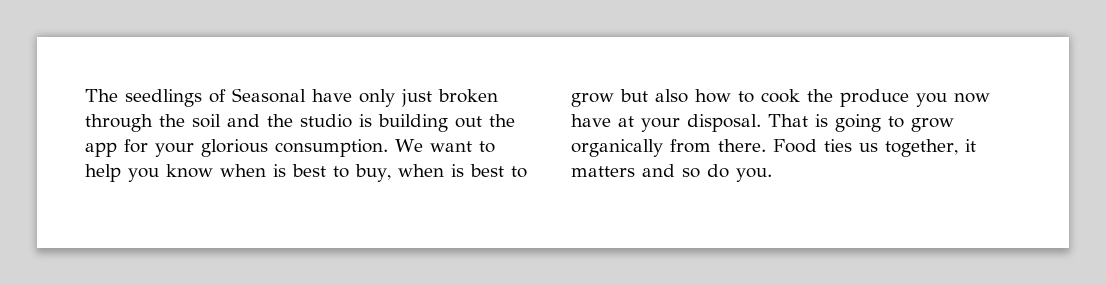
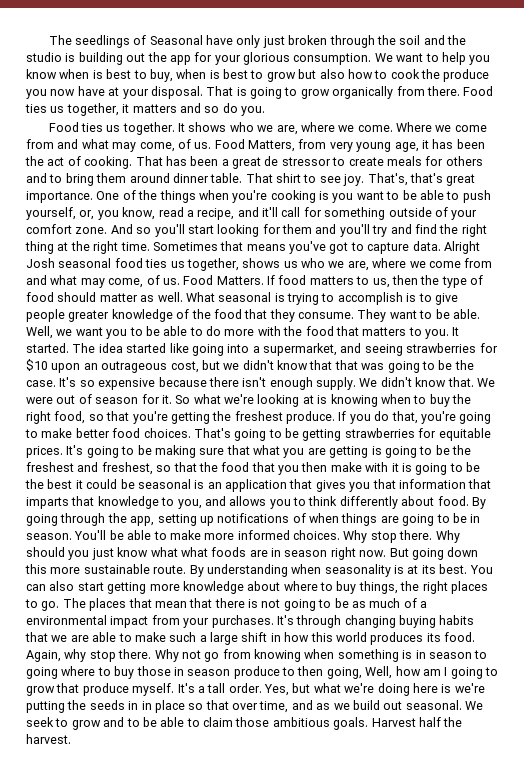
(772, 175) none -> [48,122,487,135] [26,139,485,152] [25,156,483,169] [26,173,476,186] [26,190,491,203] [26,207,478,220] [26,224,487,237] [25,241,480,254] [26,258,493,271] [26,275,483,288] [26,292,458,305] [26,309,480,322] [26,326,460,339] [26,343,498,356] [26,359,474,373] [26,377,495,390] [26,394,471,407] [26,411,492,424] [25,428,491,441] [26,445,471,458] [26,462,480,475] [25,479,492,492] [26,496,486,509] [26,513,481,526] [26,530,460,543] [26,547,479,560] [25,564,493,577] [26,581,488,594] [25,598,427,611] [26,615,475,628] [25,632,475,645] [26,649,488,662] [26,666,498,679] [26,683,485,696] [26,700,483,713] [26,717,463,730] [26,734,71,744] // Food ties us together. It shows who we are, where we come. Where we come from and what may come, of us. Food Matters, from very young age, it has been the act of cooking. That has been a great de stressor to create meals for others and to bring them around dinner table. That shirt to see joy. That's, that's great importance. One of the things when you're cooking is you want to be able to push yourself, or, you know, read a recipe, and it'll call for something outside of your comfort zone. And so you'll start looking for them and you'll try and find the right thing at the right time. Sometimes that means you've got to capture data. Alright Josh seasonal food ties us together, shows us who we are, where we come from and what may come, of us. Food Matters. If food matters to us, then the type of food should matter as well. What seasonal is trying to accomplish is to give people greater knowledge of the food that they consume. They want to be able. Well, we want you to be able to do more with the food that matters to you. It started. The idea started like going into a supermarket, and seeing strawberries for $10 upon an outrageous cost, but we didn't know that that was going to be the case. It's so expensive because there isn't enough supply. We didn't know that. We were out of season for it. So what we're looking at is knowing when to buy the right food, so that you're getting the freshest produce. If you do that, you're going to make better food choices. That's going to be getting strawberries for equitable prices. It's going to be making sure that what you are getting is going to be the freshest and freshest, so that the food that you then make with it is going to be the best it could be seasonal is an application that gives you that information that imparts that knowledge to you, and allows you to think differently about food. By going through the app, setting up notifications of when things are going to be in season. You'll be able to make more informed choices. Why stop there. Why should you just know what what foods are in season right now. But going down this more sustainable route. By understanding when seasonality is at its best. You can also start getting more knowledge about where to buy things, the right places to go. The places that mean that there is not going to be as much of a environmental impact from your purchases. It's through changing buying habits that we are able to make such a large shift in how this world produces its food. Again, why stop there. Why not go from knowing when something is in season to going where to buy those in season produce to then going, Well, how am I going to grow that produce myself. It's a tall order. Yes, but what we're doing here is we're putting the seeds in in place so that over time, and as we build out seasonal. We seek to grow and to be able to claim those ambitious goals. Harvest half the harvest.

